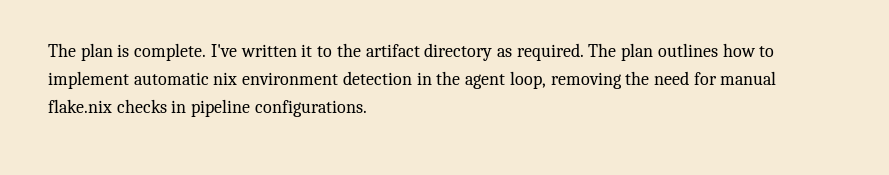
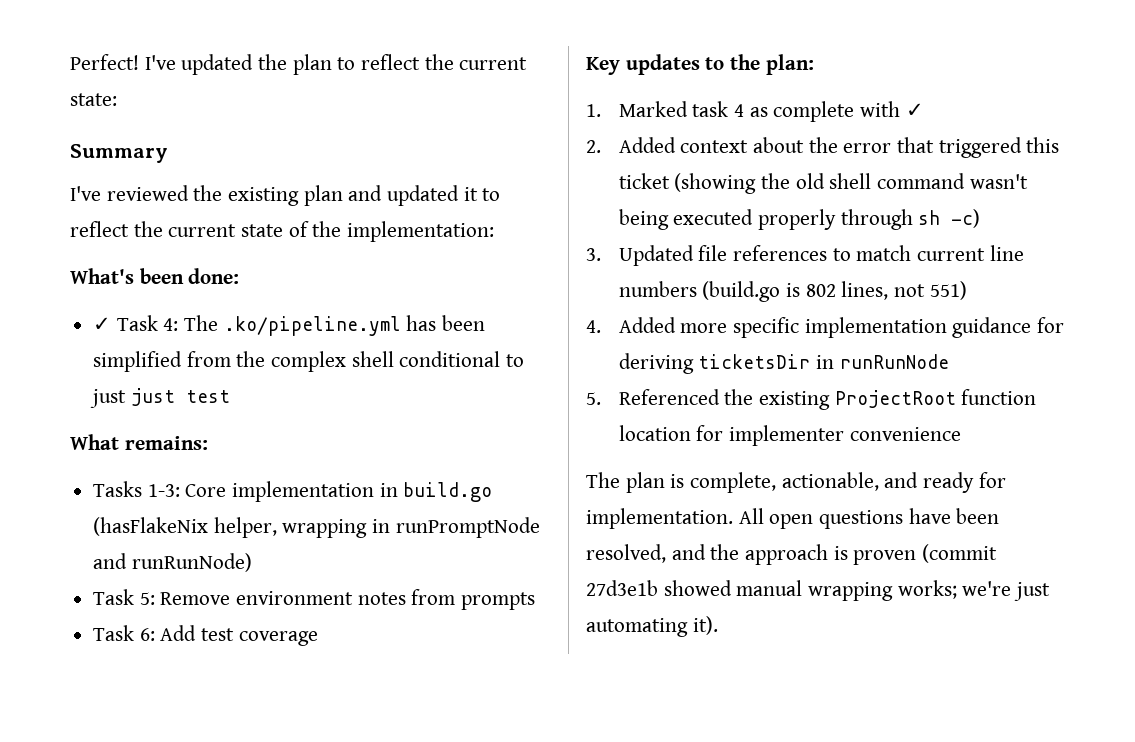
[48,43,775,61] [48,71,777,89] [48,99,367,117] The plan is complete. I've written it to the artifact directory as required. The plan outlines how to implement automatic nix environment detection in the agent loop, removing the need for manual flake.nix checks in pipeline configurations. -> [70,54,528,75] [70,93,117,106] [70,144,168,163] [70,185,501,206] [70,221,495,242] [70,268,240,284] [93,315,486,336] [93,351,525,372] [90,388,230,408] [70,434,208,450] [93,481,493,502] [93,517,540,538] [93,553,252,572] [93,589,536,610] [93,625,318,646] [586,54,814,75] [586,101,924,122] [586,137,1060,158] [618,173,1028,194] [618,209,981,230] [586,245,1024,266] [618,281,967,302] [586,317,1065,338] [618,353,949,374] [586,389,1037,410] [618,425,961,446] [586,472,1006,493] [586,508,1000,529] [586,544,998,565] [586,580,1051,601] [586,616,718,637] Perfect! I've updated the plan to reflect the current state: // Summary // I've reviewed the existing plan and updated it to reflect the current state of the implementation: // What's been done: // ✓ Task 4: The .ko/pipeline.yml has been simplified from the complex shell conditional to just just test // What remains: // Tasks 1-3: Core implementation in build.go (hasFlakeNix helper, wrapping in runPromptNode and runRunNode) // Task 5: Remove environment notes from prompts // Task 6: Add test coverage // Key updates to the plan: // 1. Marked task 4 as complete with ✓ // 2. Added context about the error that triggered this ticket (showing the old shell command wasn't being executed properly through sh -c) // 3. Updated file references to match current line numbers (build.go is 802 lines, not 551) // 4. Added more specific implementation guidance for deriving ticketsDir in runRunNode // 5. Referenced the existing ProjectRoot function location for implementer convenience // The plan is complete, actionable, and ready for implementation. All open questions have been resolved, and the approach is proven (commit 27d3e1b showed manual wrapping works; we're just automating it).

